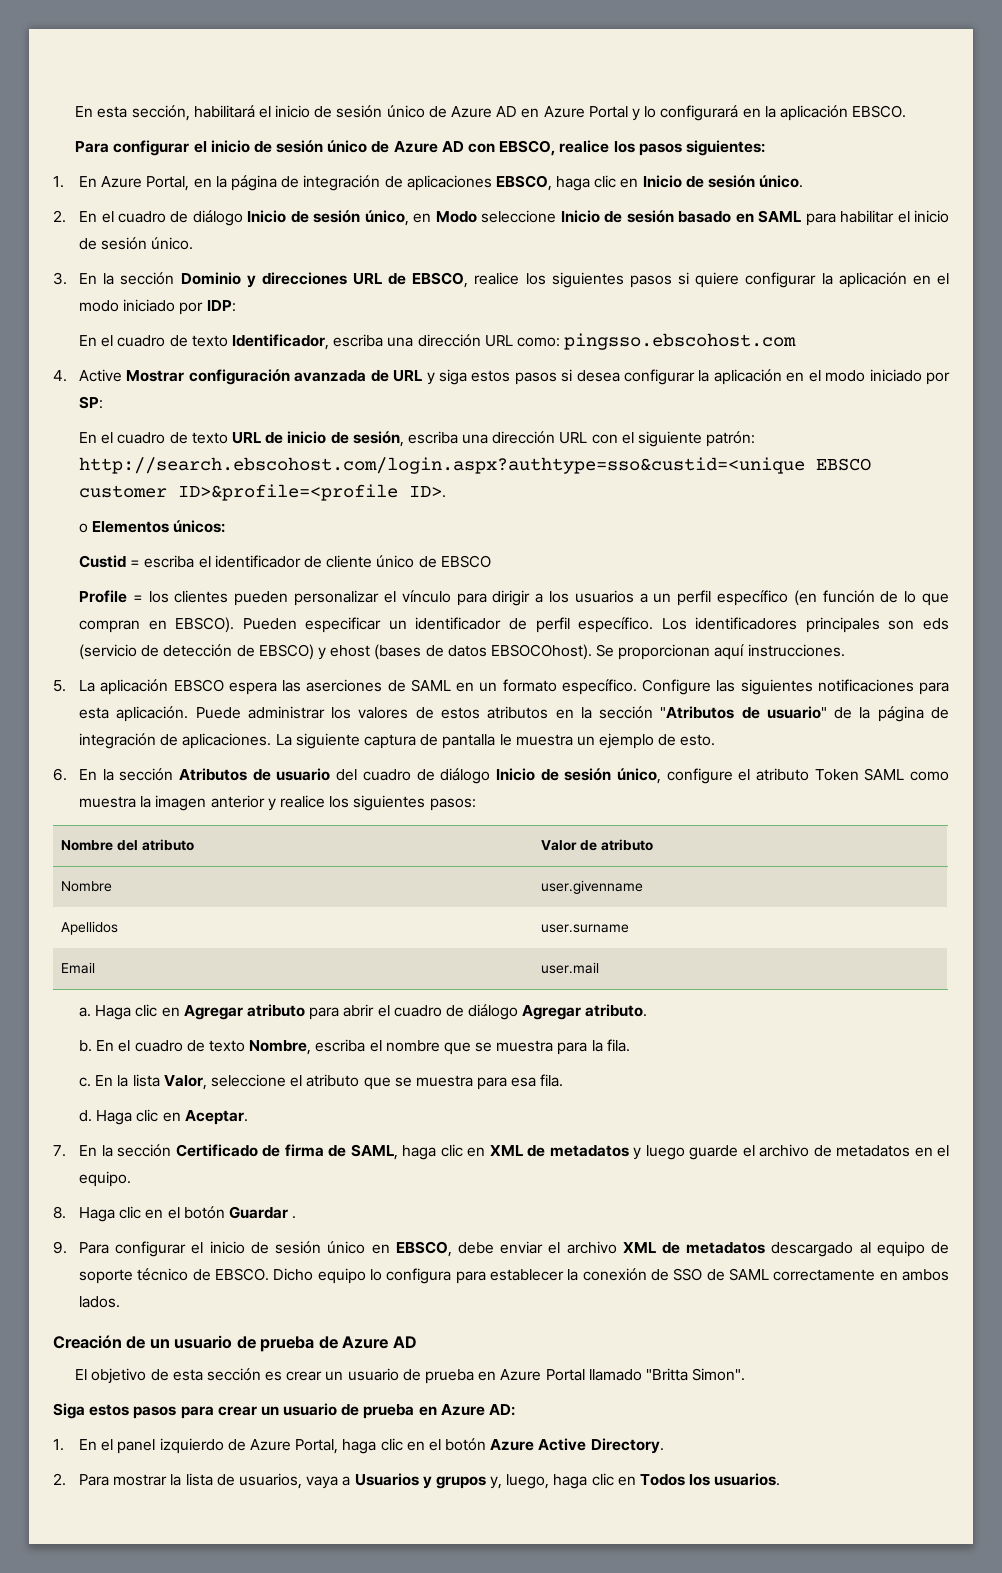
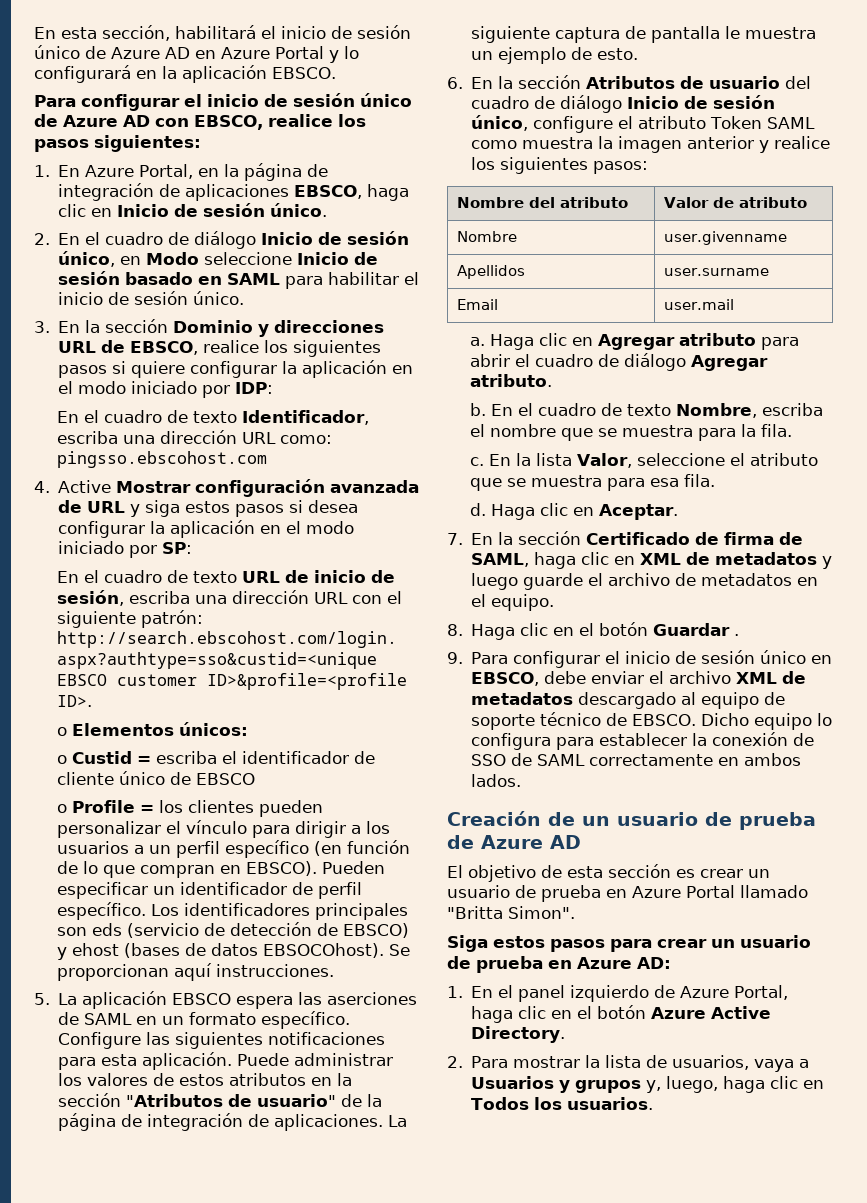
(226, 526) none -> [57,755,68,764] o
(491, 561) none -> [57,804,68,813] o

